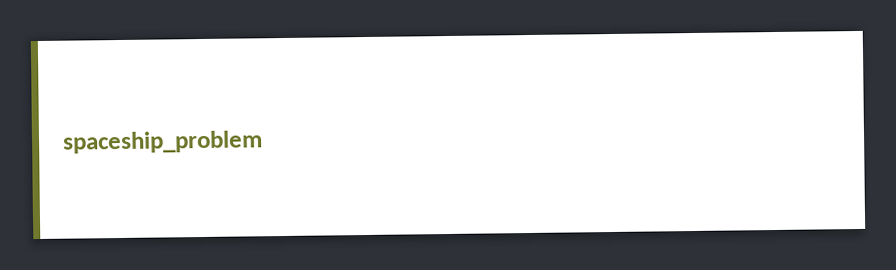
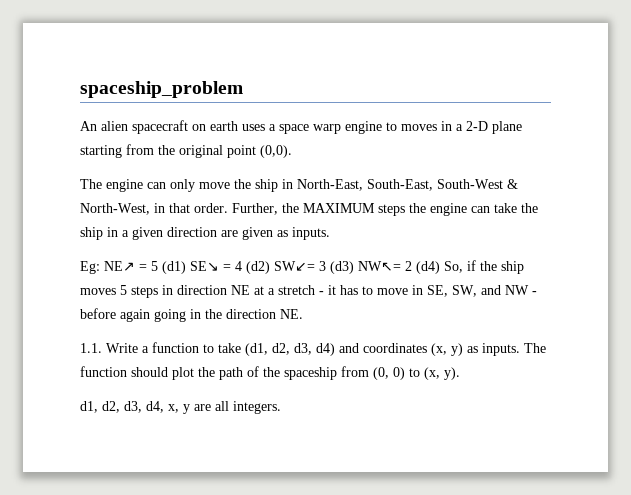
(263, 142) none -> [80,120,522,134] [80,144,292,158] [80,179,518,192] [80,203,538,216] [80,227,330,240] [80,260,524,274] [80,285,537,298] [80,308,303,322] [80,342,546,356] [80,366,460,380] [80,401,281,414] // An alien spacecraft on earth uses a space warp engine to moves in a 2-D plane starting from the original point (0,0). // The engine can only move the ship in North-East, South-East, South-West & North-West, in that order. Further, the MAXIMUM steps the engine can take the ship in a given direction are given as inputs. // Eg: NE↗ = 5 (d1) SE↘ = 4 (d2) SW↙= 3 (d3) NW↖= 2 (d4) So, if the ship moves 5 steps in direction NE at a stretch - it has to move in SE, SW, and NW - before again going in the direction NE. // 1.1. Write a function to take (d1, d2, d3, d4) and coordinates (x, y) as inputs. The function should plot the path of the spaceship from (0, 0) to (x, y). // d1, d2, d3, d4, x, y are all integers.

